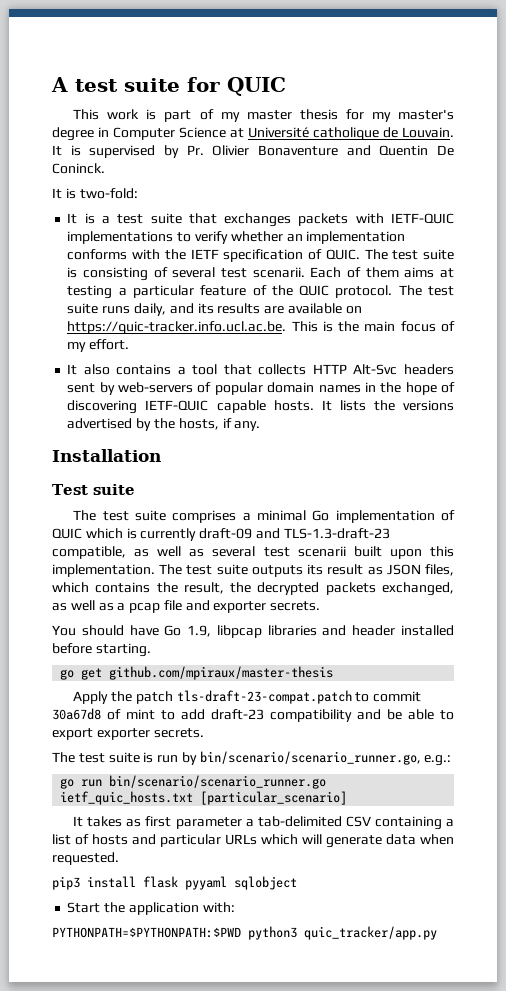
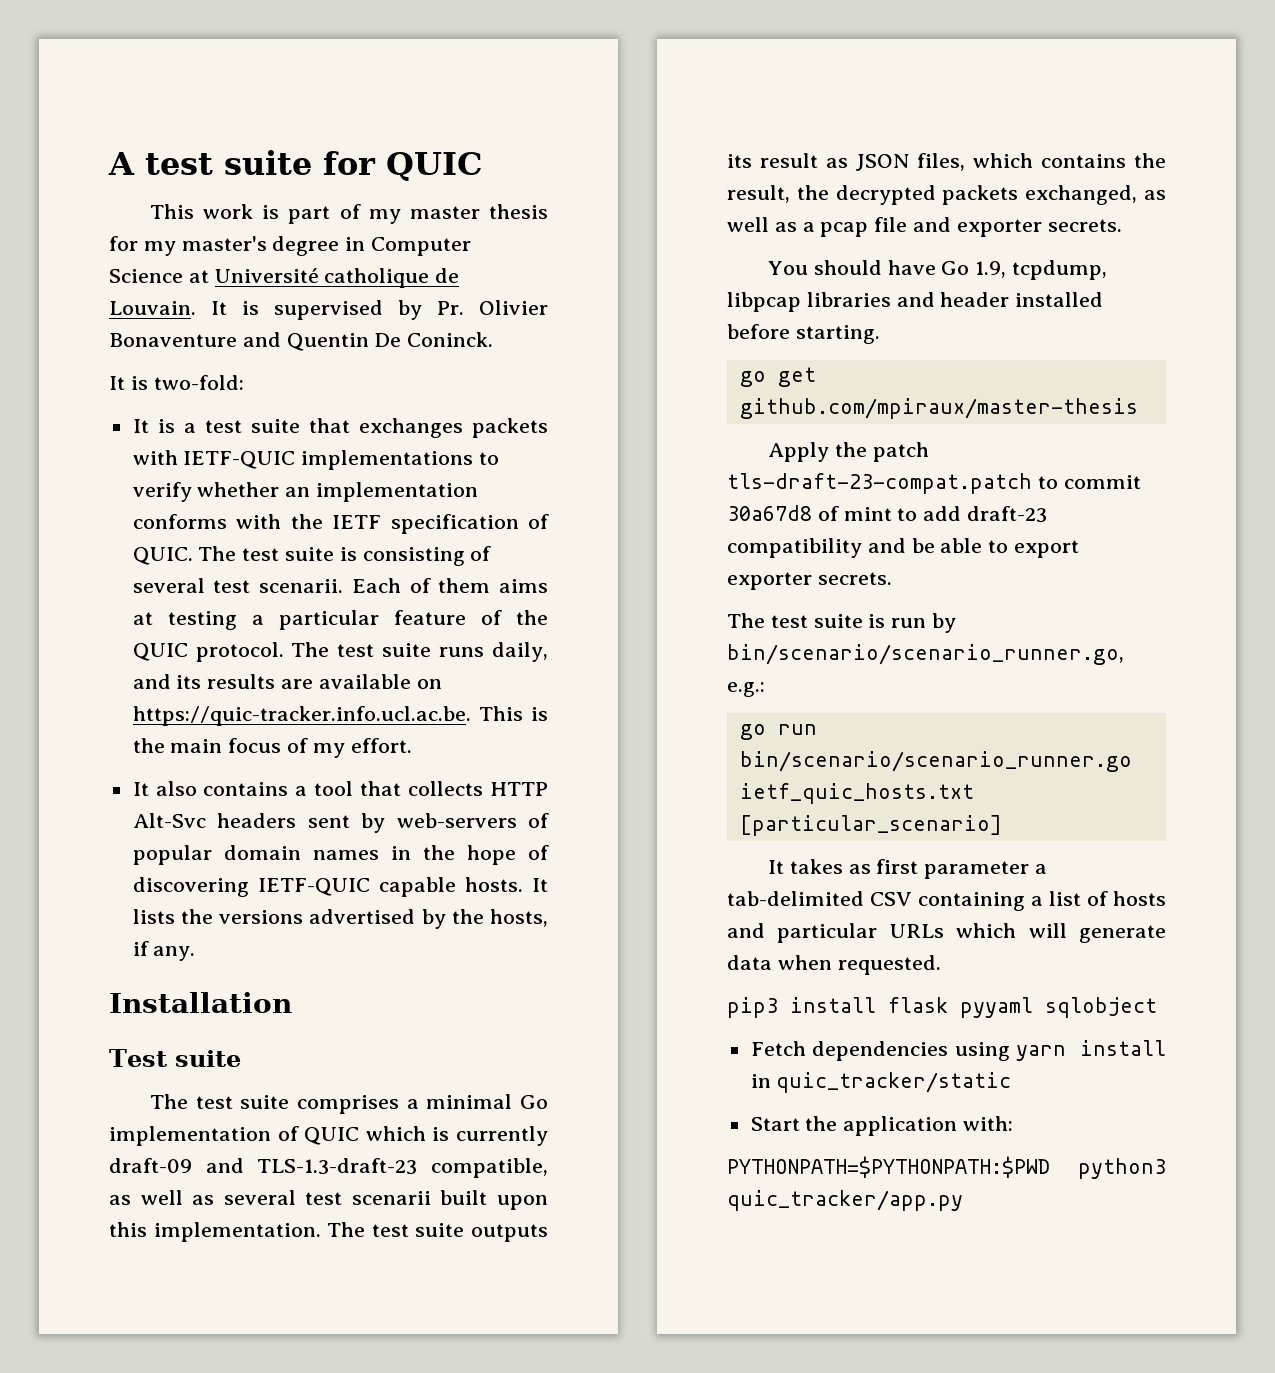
(212, 631) none -> [1012,260,1108,280] tcpdump,
(297, 883) none -> [750,1040,1166,1061] [750,1072,1012,1093] // Fetch dependencies using yarn install in quic_tracker/static

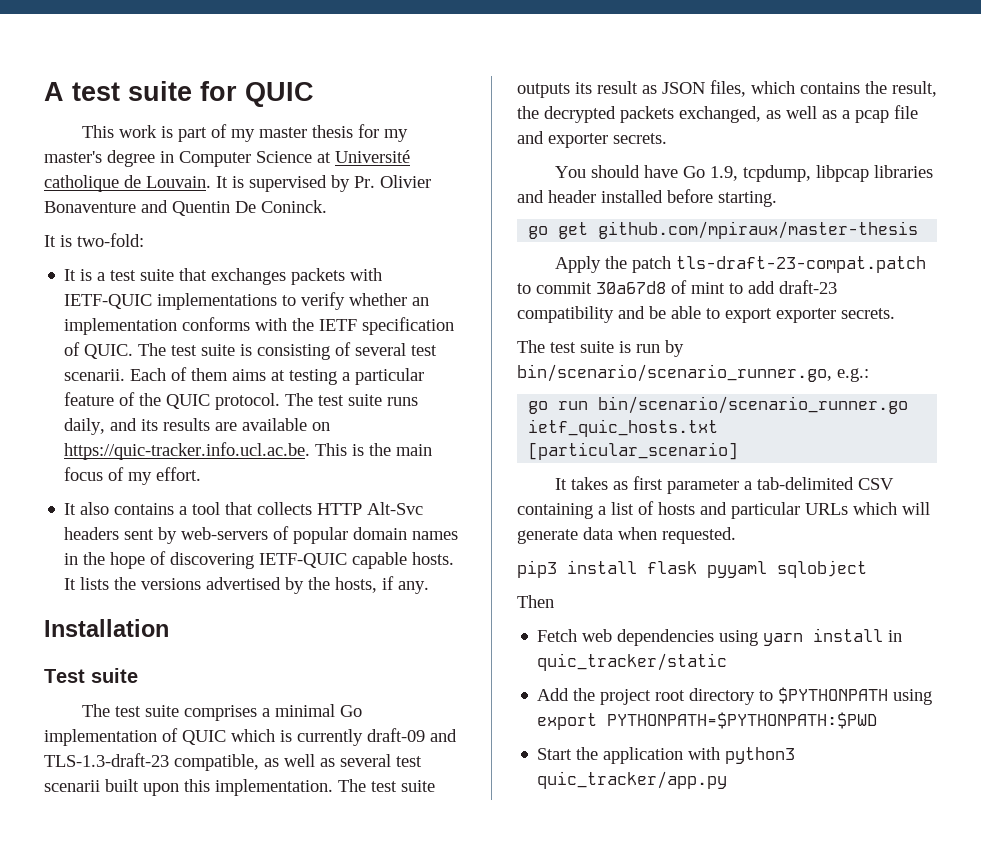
(1157, 1007) none -> [517,595,554,608] // Then
(806, 1048) none -> [582,629,613,642] web
(1012, 1082) none -> [537,687,933,705] [537,712,878,730] // Add the project root directory to $PYTHONPATH using export PYTHONPATH=$PYTHONPATH:$PWD
[963,1116,1014,1131] [727,1156,1050,1178] with: // PYTHONPATH=$PYTHONPATH:$PWD -> [688,747,721,760] with

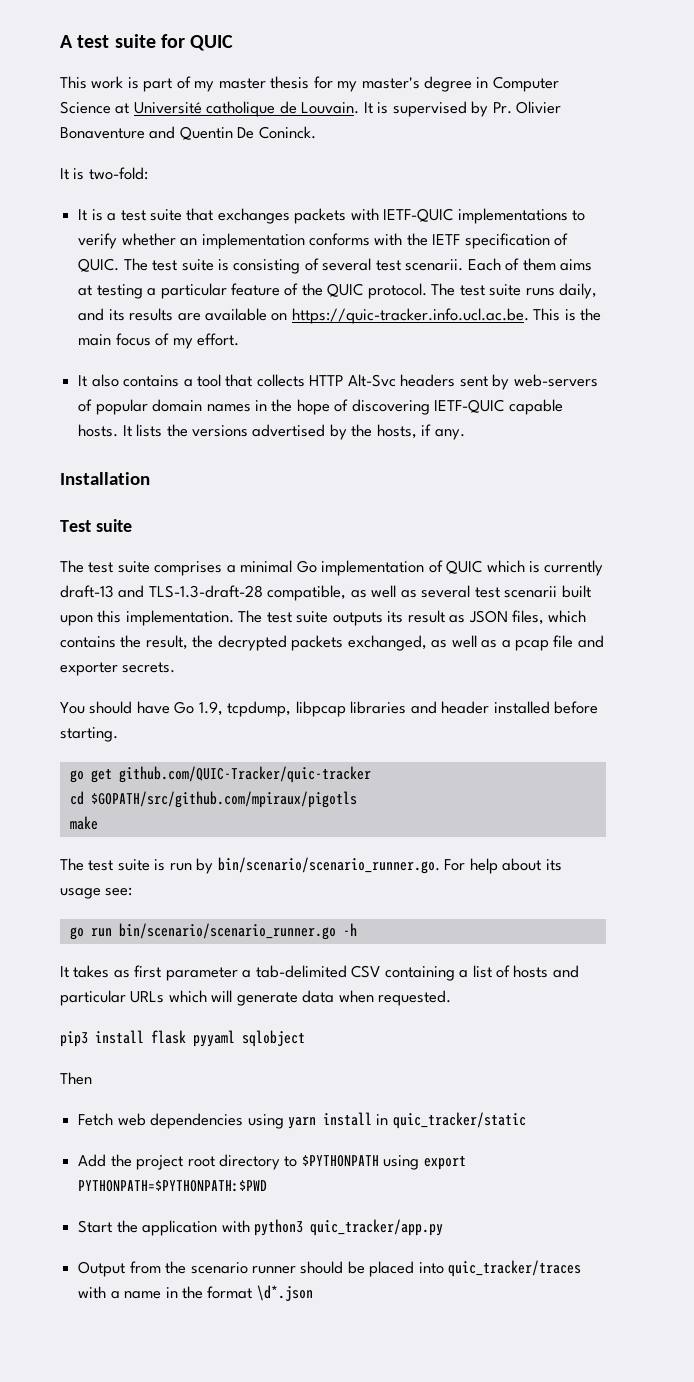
[367,728,457,742] [44,753,169,767] draft-09 and TLS-1.3-draft-23 -> [60,585,263,598] draft-13 and TLS-1.3-draft-28
[598,221,919,239] [554,256,926,273] [517,280,837,294] [517,306,895,323] github.com/mpiraux/master-thesis // Apply the patch tls-draft-23-compat.patch to commit 30a67d8 of mint to add draft-23 compatibility and be able to export exporter secrets. -> [118,766,371,783] [69,791,357,808] [69,816,98,830] github.com/QUIC-Tracker/quic-tracker // cd $GOPATH/src/github.com/mpiraux/pigotls // make
[517,364,869,382] bin/scenario/scenario_runner.go, e.g.: -> [217,857,562,874] [60,887,133,899] bin/scenario/scenario_runner.go. For help about its usage see:
[528,419,719,437] [528,442,739,460] ietf_quic_hosts.txt [particular_scenario] -> [342,923,357,936] -h
(728, 780) none -> [78,1260,582,1277] [78,1285,313,1301] // Output from the scenario runner should be placed into quic_tracker/traces with a name in the format \d*.json

